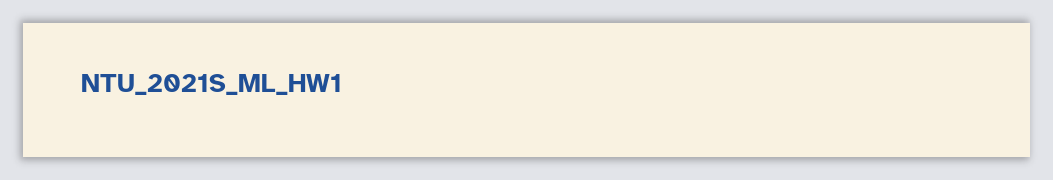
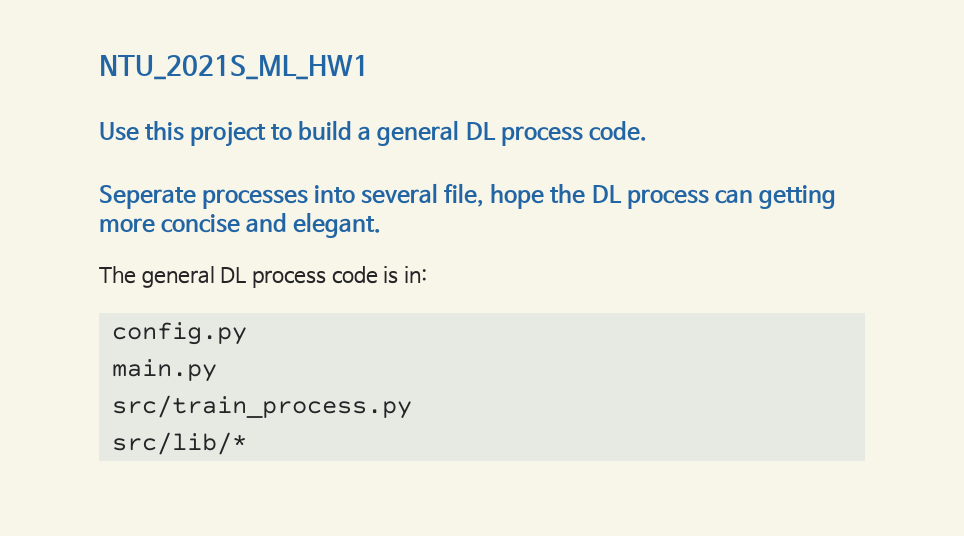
(342, 84) none -> [99,120,647,147] [99,183,836,209] [99,212,382,238] [99,266,428,288] [111,322,247,345] [111,359,217,382] [111,395,412,419] [111,432,247,455] // Use this project to build a general DL process code. // Seperate processes into several file, hope the DL process can getting more concise and elegant. // The general DL process code is in: // config.py // main.py // src/train_process.py // src/lib/*

